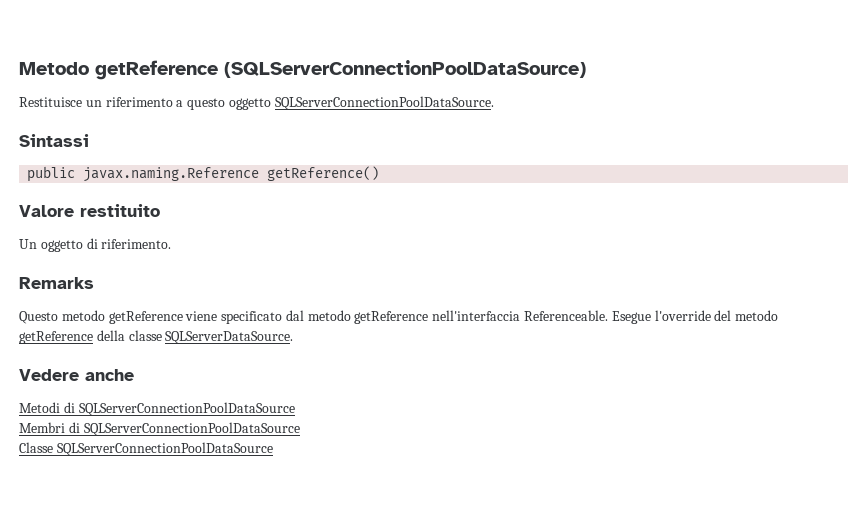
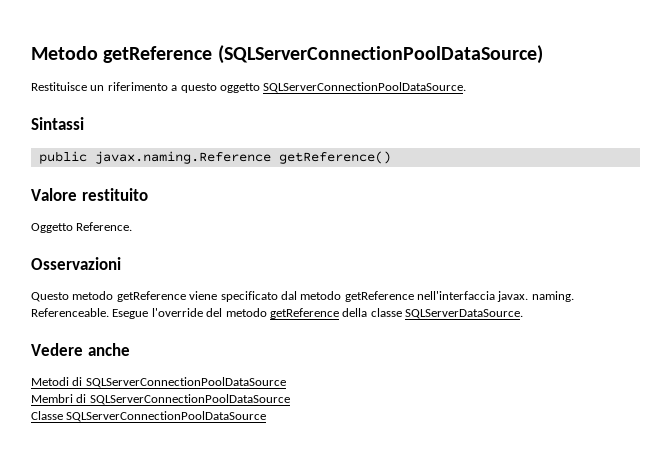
[19,238,172,252] [19,277,94,289] Un oggetto di riferimento. // Remarks -> [31,222,133,233] [31,257,121,270] Oggetto Reference. // Osservazioni
(521, 315) none -> [497,291,574,302] javax. naming.

